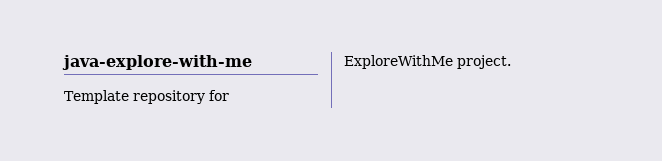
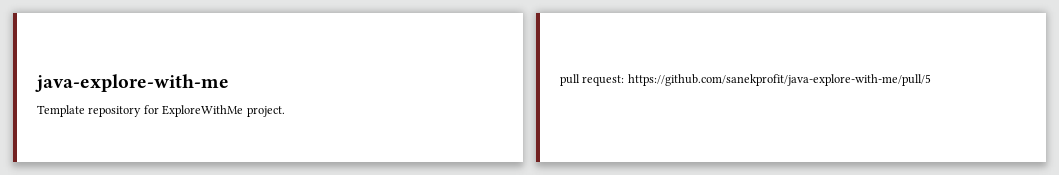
(511, 62) none -> [560,74,931,86] // pull request: https://github.com/sanekprofit/java-explore-with-me/pull/5

